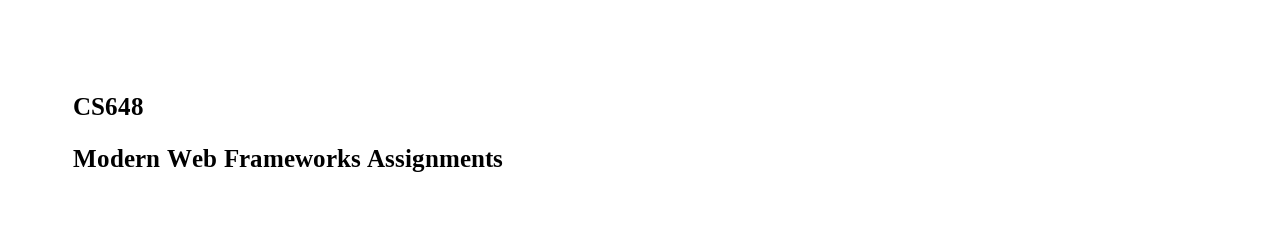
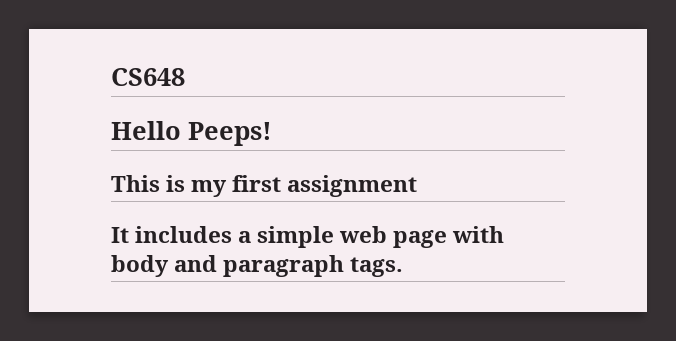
[73,149,504,172] Modern Web Frameworks Assignments -> [111,121,272,146] [111,175,418,197] [111,226,505,248] [111,255,404,277] Hello Peeps! // This is my first assignment // It includes a simple web page with body and paragraph tags.

